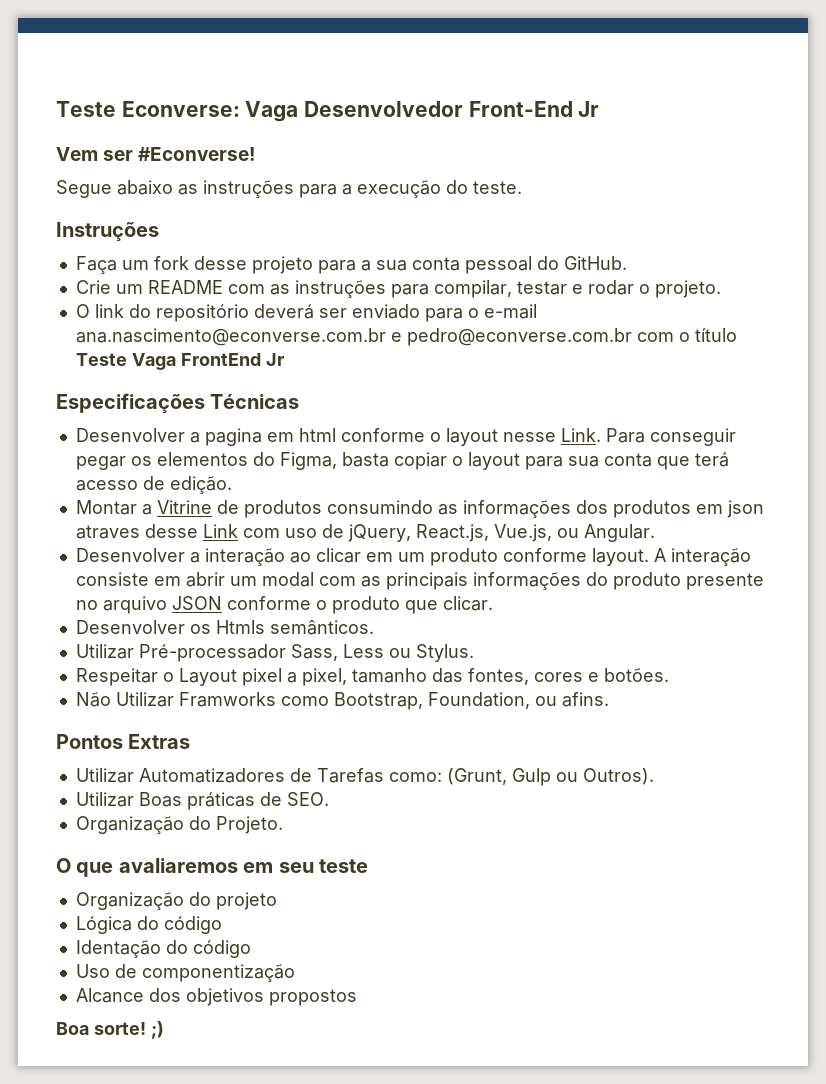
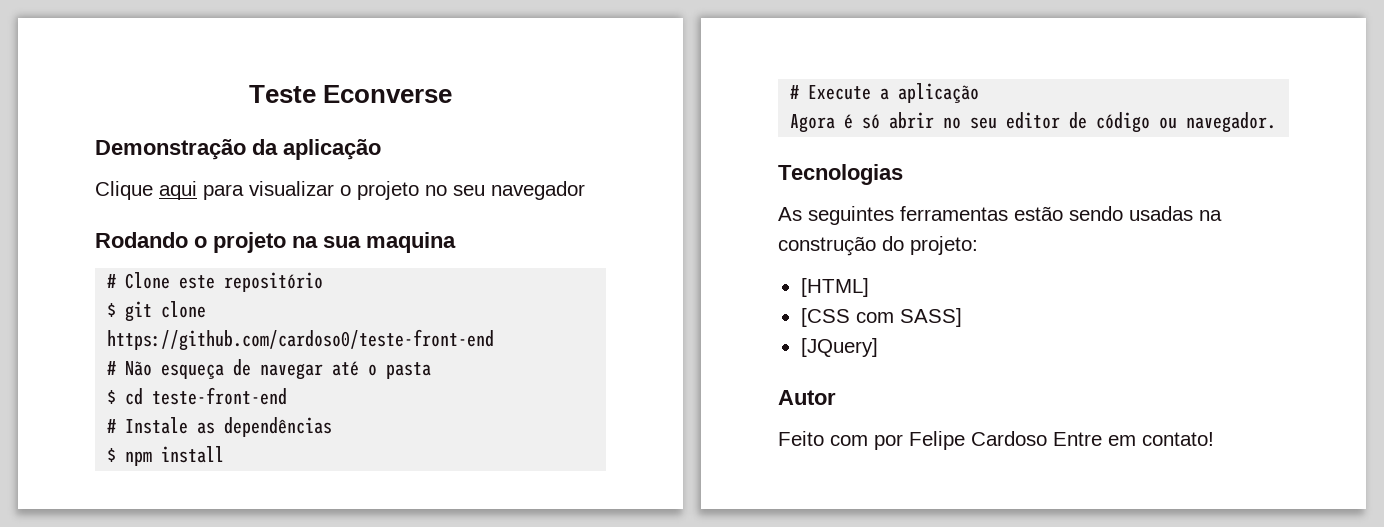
[56,101,600,122] [56,147,256,161] [56,180,522,198] [56,222,159,241] [75,256,627,274] [75,280,721,298] [75,304,537,322] [75,328,737,346] [75,353,284,370] [56,393,300,413] [75,428,736,446] [75,452,729,470] [75,476,232,494] [75,500,764,518] [75,524,655,542] [75,548,751,566] [75,572,764,590] [75,596,493,614] [75,620,374,635] [75,644,474,662] [75,668,669,686] [75,692,609,710] [56,734,191,749] [75,768,654,786] [75,792,329,810] [75,816,283,834] [56,858,368,877] [75,892,277,910] [75,916,222,934] [75,940,251,958] [75,964,295,982] [75,988,357,1006] [56,1021,164,1039] Teste Econverse: Vaga Desenvolvedor Front-End Jr // Vem ser #Econverse! // Segue abaixo as instruções para a execução do teste. // Instruções // Faça um fork desse projeto para a sua conta pessoal do GitHub. // Crie um README com as instruções para compilar, testar e rodar o projeto. // O link do repositório deverá ser enviado para o e-mail ana.nascimento@econverse.com.br e pedro@econverse.com.br com o título Teste Vaga FrontEnd Jr // Especificações Técnicas // Desenvolver a pagina em html conforme o layout nesse Link. Para conseguir pegar os elementos do Figma, basta copiar o layout para sua conta que terá acesso de edição. // Montar a Vitrine de produtos consumindo as informações dos produtos em json atraves desse Link com uso de jQuery, React.js, Vue.js, ou Angular. // Desenvolver a interação ao clicar em um produto conforme layout. A interação consiste em abrir um modal com as principais informações do produto presente no arquivo JSON conforme o produto que clicar. // Desenvolver os Htmls semânticos. // Utilizar Pré-processador Sass, Less ou Stylus. // Respeitar o Layout pixel a pixel, tamanho das fontes, cores e botões. // Não Utilizar Framworks como Bootstrap, Foundation, ou afins. // Pontos Extras // Utilizar Automatizadores de Tarefas como: (Grunt, Gulp ou Outros). // Utilizar Boas práticas de SEO. // Organização do Projeto. // O que avaliaremos em seu teste // Organização do projeto // Lógica do código // Identação do código // Uso de componentização // Alcance dos objetivos propostos // Boa sorte! ;) -> [248,85,453,103] [95,139,381,160] [95,181,585,200] [95,232,456,253] [107,272,324,292] [107,301,207,322] [107,329,495,351] [107,359,432,380] [107,387,288,405] [107,417,333,437] [107,446,225,466] [790,83,980,103] [790,112,1277,133] [778,164,903,185] [778,206,1222,225] [778,236,978,256] [800,278,869,297] [800,308,962,327] [800,338,878,357] [778,390,836,405] [778,431,1214,450] Teste Econverse // Demonstração da aplicação // Clique aqui para visualizar o projeto no seu navegador // Rodando o projeto na sua maquina // # Clone este repositório // $ git clone https://github.com/cardoso0/teste-front-end // # Não esqueça de navegar até o pasta // $ cd teste-front-end // # Instale as dependências // $ npm install // # Execute a aplicação // Agora é só abrir no seu editor de código ou navegador. // Tecnologias // As seguintes ferramentas estão sendo usadas na construção do projeto: // [HTML] // [CSS com SASS] // [JQuery] // Autor // Feito com por Felipe Cardoso Entre em contato!

